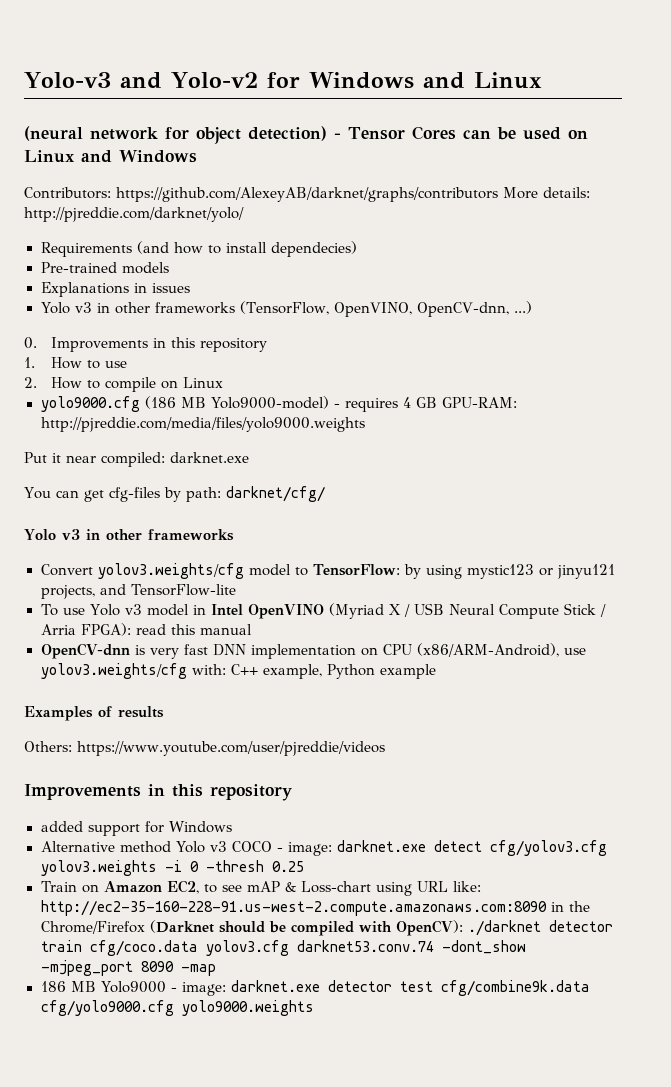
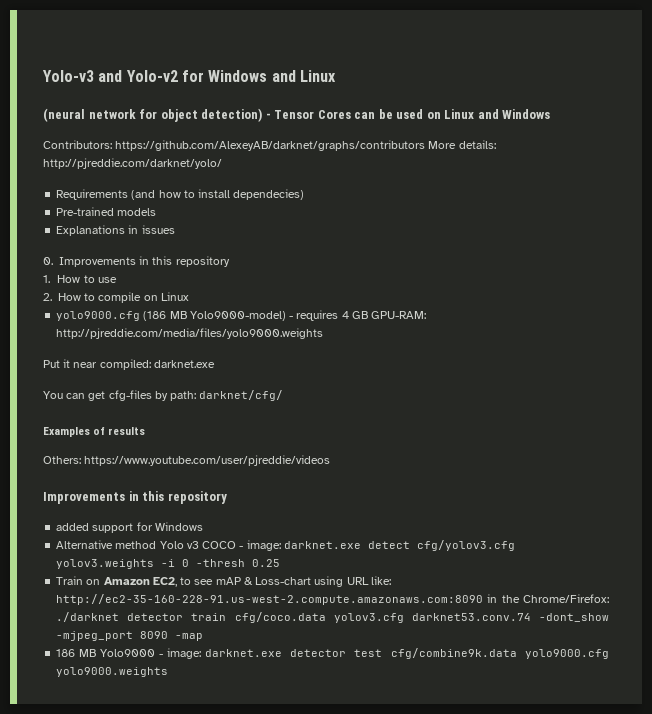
[40,301,533,317] // Yolo v3 in other frameworks (TensorFlow, OpenVINO, OpenCV-dnn, ...) -> (175, 229) none
[24,529,234,541] [40,563,616,579] [40,584,237,599] [40,603,607,619] [40,623,252,636] [40,643,587,659] [40,663,436,679] // Yolo v3 in other frameworks // Convert yolov3.weights/cfg model to TensorFlow: by using mystic123 or jinyu121 projects, and TensorFlow-lite // To use Yolo v3 model in Intel OpenVINO (Myriad X / USB Neural Compute Stick / Arria FPGA): read this manual // OpenCV-dnn is very fast DNN implementation on CPU (x86/ARM-Android), use yolov3.weights/cfg with: C++ example, Python example -> (284, 395) none
[40,920,463,936] Chrome/Firefox (Darknet should be compiled with OpenCV): -> [523,594,609,603] Chrome/Firefox:
[40,1000,174,1016] cfg/yolo9000.cfg -> [525,649,609,659] yolo9000.cfg

